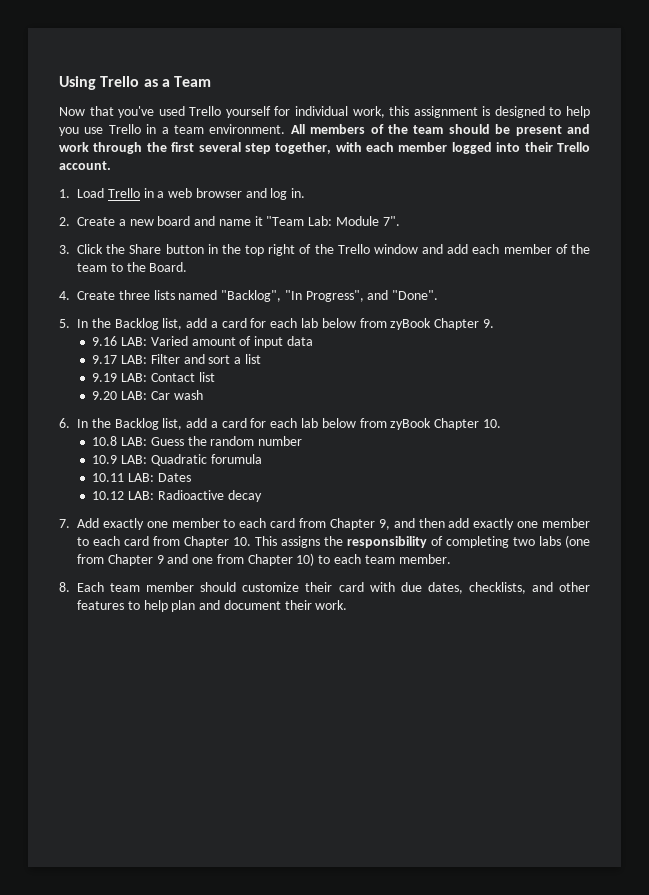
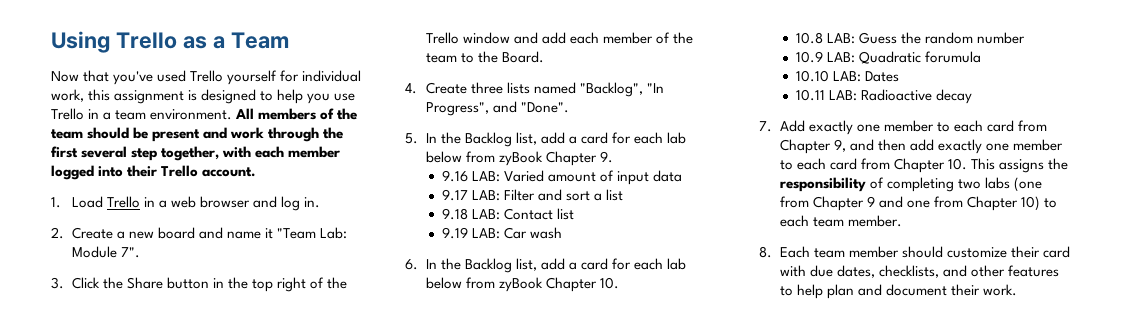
[92,373,118,382] 9.19 -> [442,208,469,220] 9.18
[92,391,118,400] 9.20 -> [442,227,469,239] 9.19
[92,473,125,482] 10.11 -> [796,70,830,82] 10.10
[92,491,125,500] 10.12 -> [796,89,826,101] 10.11

